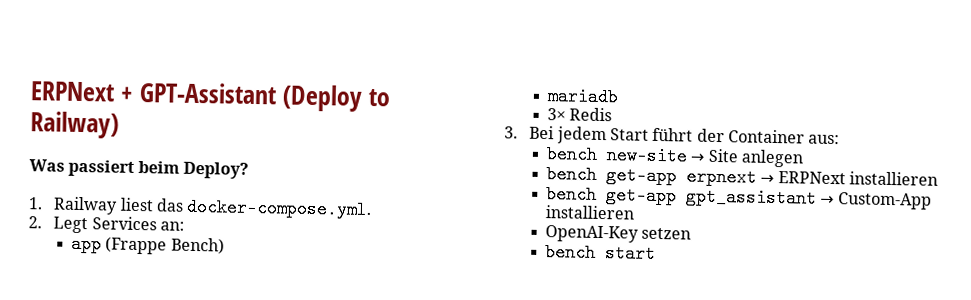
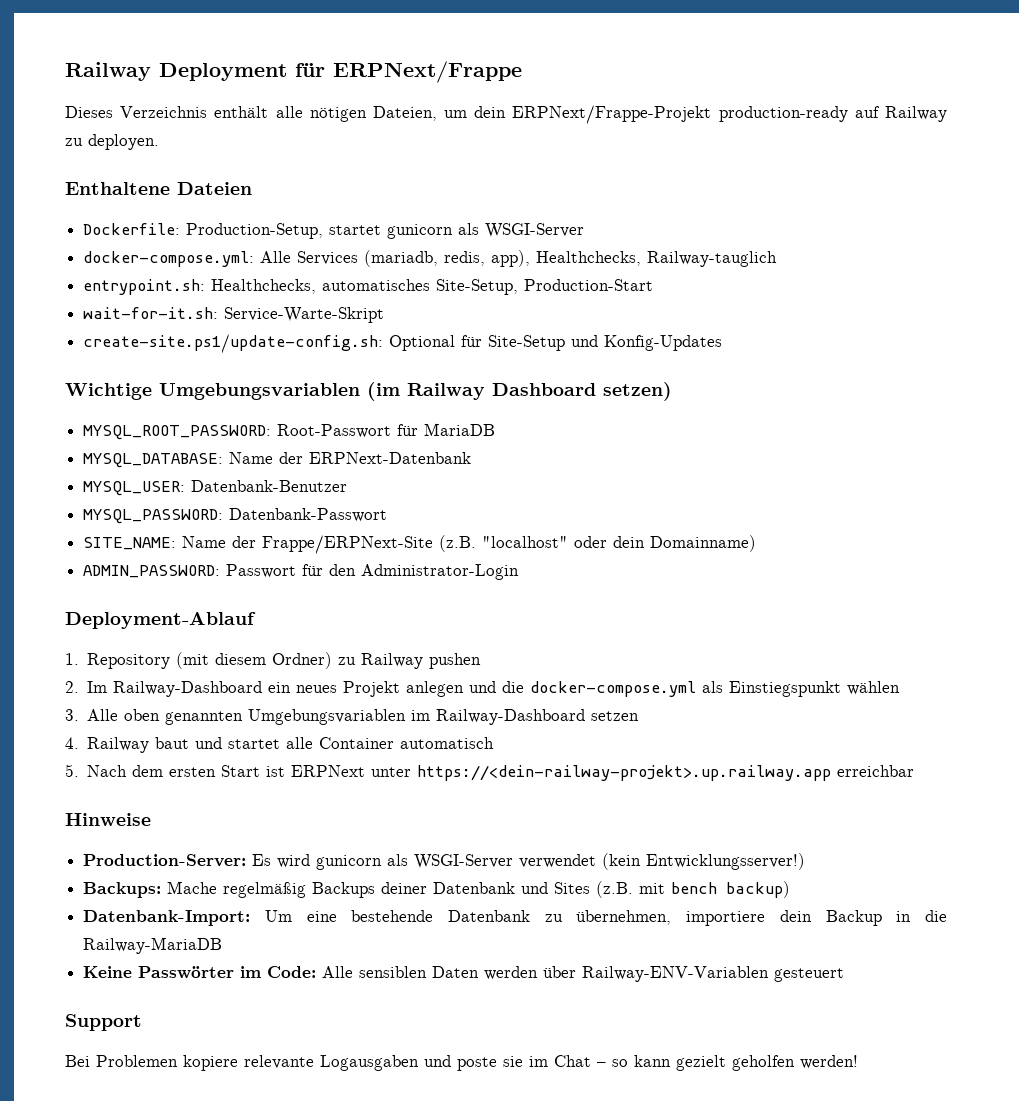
[30,81,391,112] [30,111,119,139] [29,159,249,179] [28,196,373,220] [28,216,186,234] [71,234,225,255] [547,87,620,107] [547,107,613,122] [504,125,841,145] [546,145,804,168] [546,165,938,187] [546,185,932,210] [545,205,636,220] [545,225,692,243] [545,243,657,263] ERPNext + GPT-Assistant (Deploy to Railway) // Was passiert beim Deploy? // 1. Railway liest das docker-compose.yml. // 2. Legt Services an: // app (Frappe Bench) // mariadb // 3× Redis // 3. Bei jedem Start führt der Container aus: // bench new-site → Site anlegen // bench get-app erpnext → ERPNext installieren // bench get-app gpt_assistant → Custom-App installieren // OpenAI-Key setzen // bench start -> [65,61,522,83] [65,105,947,124] [65,134,159,150] [65,182,252,195] [83,223,585,239] [83,250,778,267] [83,279,654,295] [83,307,385,323] [83,334,723,353] [65,382,672,401] [83,423,496,440] [83,452,472,468] [83,480,348,496] [83,508,388,524] [83,535,757,554] [83,564,520,580] [65,612,256,629] [65,652,482,669] [65,681,901,697] [65,709,640,725] [65,737,495,753] [65,764,915,781] [65,813,151,826] [83,853,806,870] [83,881,791,898] [83,910,948,926] [83,937,223,954] [83,966,845,982] [65,1014,142,1031] [65,1055,858,1071] Railway Deployment für ERPNext/Frappe // Dieses Verzeichnis enthält alle nötigen Dateien, um dein ERPNext/Frappe-Projekt production-ready auf Railway zu deployen. // Enthaltene Dateien // Dockerfile: Production-Setup, startet gunicorn als WSGI-Server // docker-compose.yml: Alle Services (mariadb, redis, app), Healthchecks, Railway-tauglich // entrypoint.sh: Healthchecks, automatisches Site-Setup, Production-Start // wait-for-it.sh: Service-Warte-Skript // create-site.ps1/update-config.sh: Optional für Site-Setup und Konfig-Updates // Wichtige Umgebungsvariablen (im Railway Dashboard setzen) // MYSQL_ROOT_PASSWORD: Root-Passwort für MariaDB // MYSQL_DATABASE: Name der ERPNext-Datenbank // MYSQL_USER: Datenbank-Benutzer // MYSQL_PASSWORD: Datenbank-Passwort // SITE_NAME: Name der Frappe/ERPNext-Site (z.B. "localhost" oder dein Domainname) // ADMIN_PASSWORD: Passwort für den Administrator-Login // Deployment-Ablauf // 1. Repository (mit diesem Ordner) zu Railway pushen // 2. Im Railway-Dashboard ein neues Projekt anlegen und die docker-compose.yml als Einstiegspunkt wählen // 3. Alle oben genannten Umgebungsvariablen im Railway-Dashboard setzen // 4. Railway baut und startet alle Container automatisch // 5. Nach dem ersten Start ist ERPNext unter https://<dein-railway-projekt>.up.railway.app erreichbar // Hinweise // Production-Server: Es wird gunicorn als WSGI-Server verwendet (kein Entwicklungsserver!) // Backups: Mache regelmäßig Backups deiner Datenbank und Sites (z.B. mit bench backup) // Datenbank-Import: Um eine bestehende Datenbank zu übernehmen, importiere dein Backup in die Railway-MariaDB // Keine Passwörter im Code: Alle sensiblen Daten werden über Railway-ENV-Variablen gesteuert // Support // Bei Problemen kopiere relevante Logausgaben und poste sie im Chat – so kann gezielt geholfen werden!

